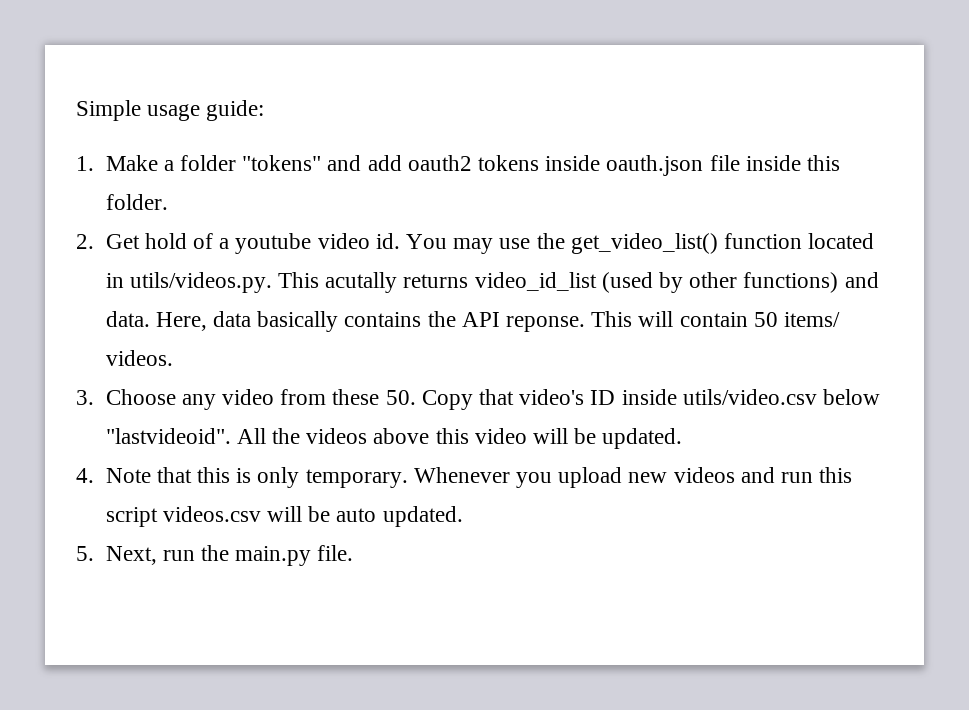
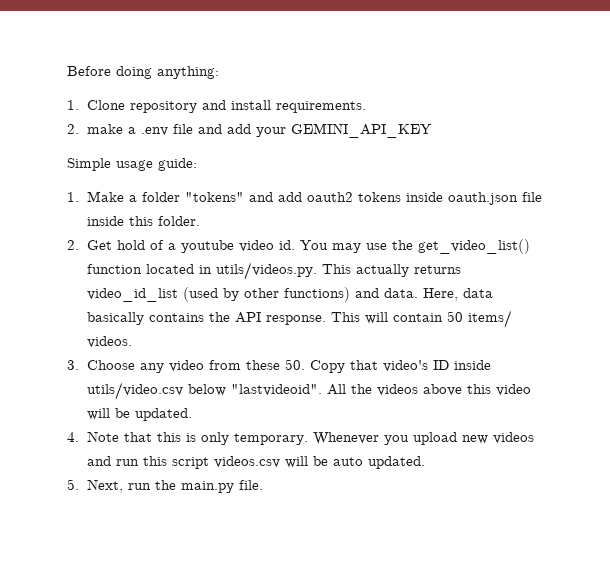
(76, 110) none -> [67,66,219,79] [67,100,366,113] [67,123,432,138] Before doing anything: // 1. Clone repository and install requirements. // 2. make a .env file and add your GEMINI_API_KEY //
[325,272,398,293] acutally -> [355,264,409,277] actually
[505,316,585,332] reponse. -> [265,315,326,325] response.

